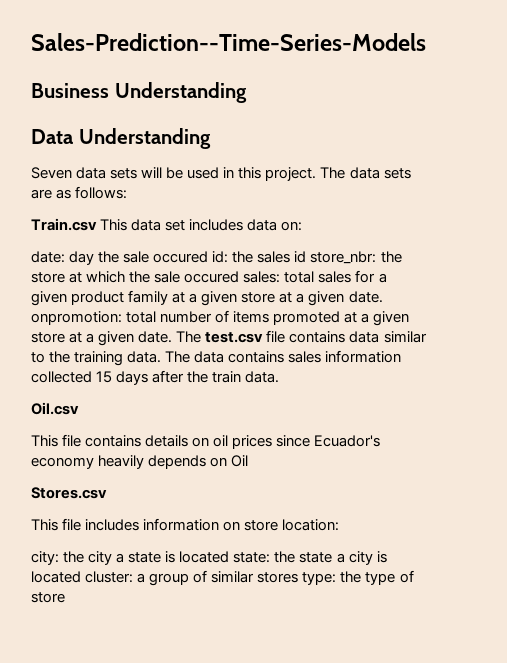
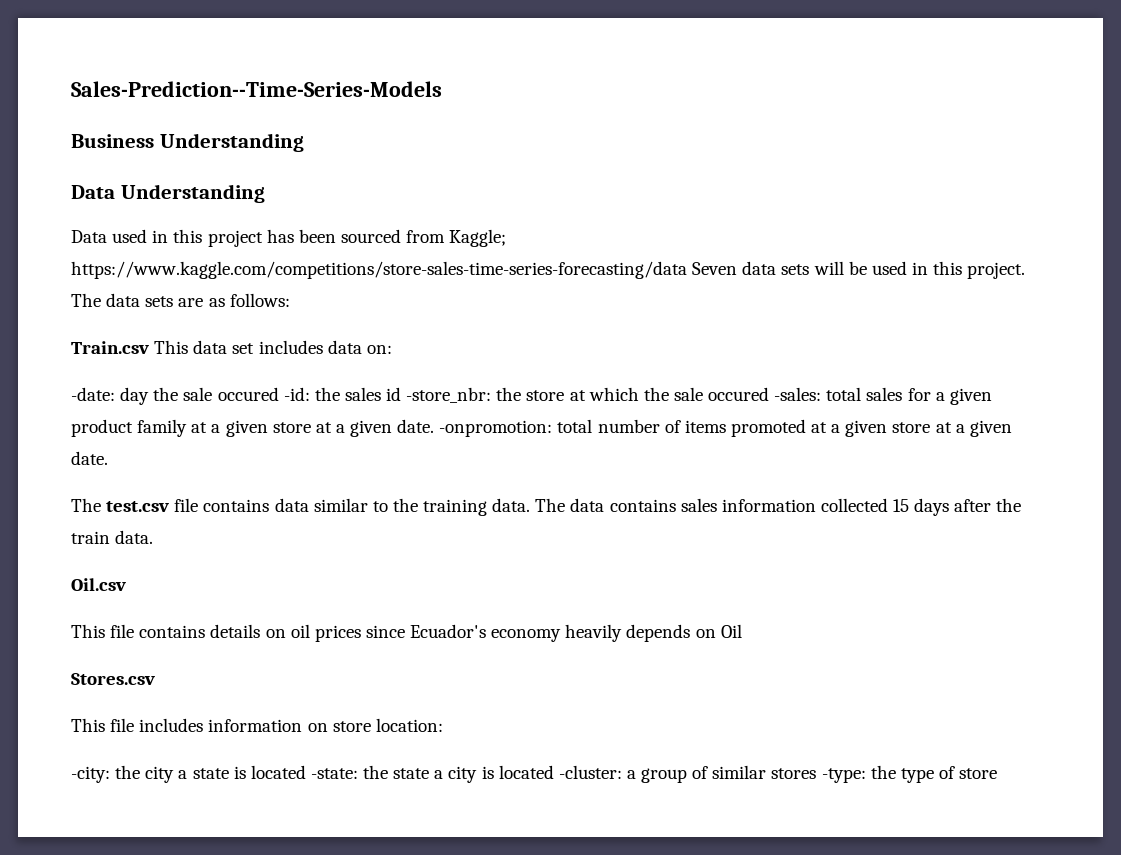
(211, 138) none -> [71,229,507,247] [71,261,687,279] Data used in this project has been sourced from Kaggle; https://www.kaggle.com/competitions/store-sales-time-series-forecasting/data
[31,251,65,263] date: -> [71,387,115,401] -date:
[212,251,229,263] id: -> [283,387,310,401] -id:
[310,251,377,264] store_nbr: -> [406,387,492,403] -store_nbr:
[243,271,281,283] sales: -> [774,387,822,401] -sales:
[31,311,122,325] onpromotion: -> [439,420,553,437] -onpromotion:
(173, 337) none -> (108, 458) //
[31,551,59,565] city: -> [71,766,110,783] -city:
[233,552,271,563] state: -> [310,768,358,779] -state:
[85,571,134,583] cluster: -> [558,765,622,779] -cluster:
[302,572,337,585] type: -> [821,768,866,783] -type:

